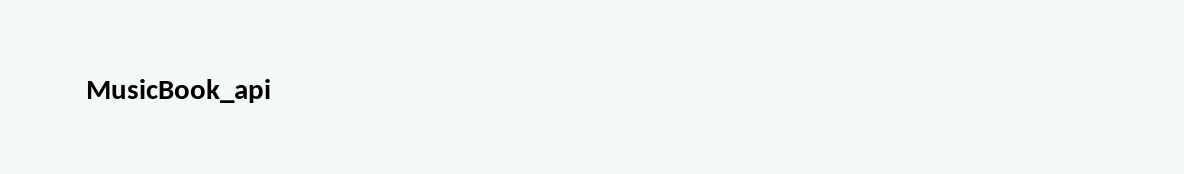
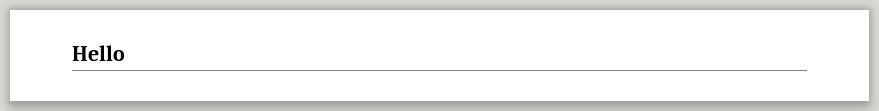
[86,79,271,103] MusicBook_api -> [72,45,125,61] Hello

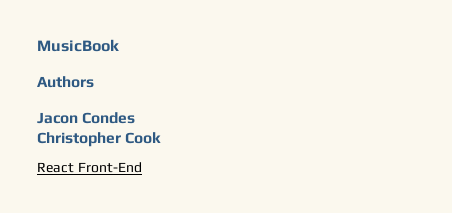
[72,45,125,61] Hello -> [37,39,119,52] [37,76,94,88] [37,112,136,124] [37,132,162,147] [37,162,142,173] MusicBook // Authors // Jacon Condes // Christopher Cook // React Front-End

